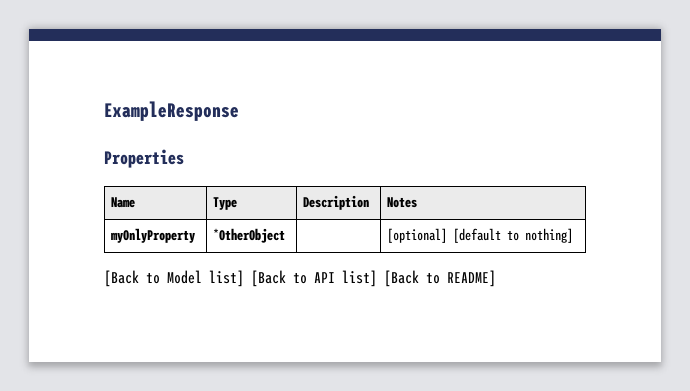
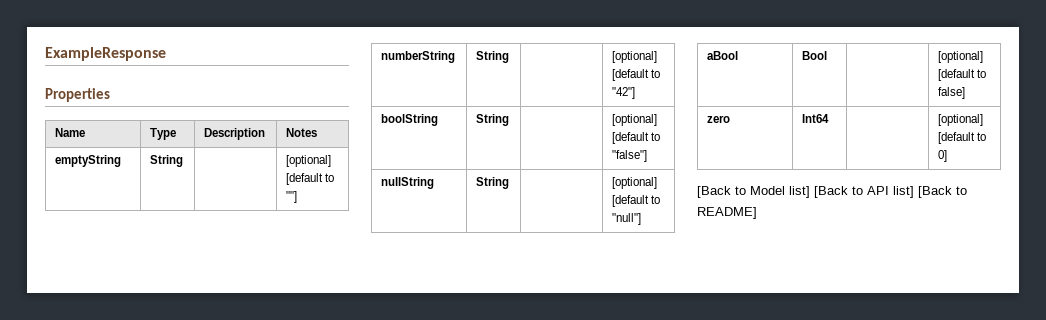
[110,228,195,243] [212,228,285,243] [386,228,573,243] myOnlyProperty | *OtherObject | | [optional] [default to nothing] -> [55,155,122,167] [150,155,184,167] [286,155,332,167] [286,173,335,185] [286,191,298,203] [381,51,456,63] [476,51,510,63] [612,51,658,63] [612,69,661,81] [612,87,636,99] [381,114,439,126] [476,114,510,126] [612,114,658,126] [612,132,661,144] [612,150,648,162] [381,177,435,189] [476,177,510,189] [612,177,658,189] [612,195,661,207] [612,213,642,225] [707,51,739,60] [802,51,828,60] [938,51,984,63] [938,69,987,81] [938,87,966,99] [707,115,731,123] [802,114,830,123] [938,114,984,126] [938,132,987,144] [938,150,948,162] emptyString | String | | [optional] [default to ""] // numberString | String | | [optional] [default to "42"] // boolString | String | | [optional] [default to "false"] // nullString | String | | [optional] [default to "null"] // aBool | Bool | | [optional] [default to false] // zero | Int64 | | [optional] [default to 0]

